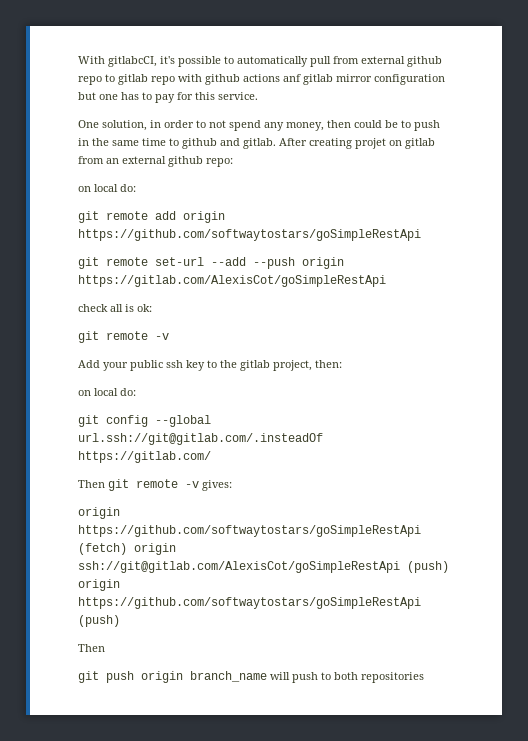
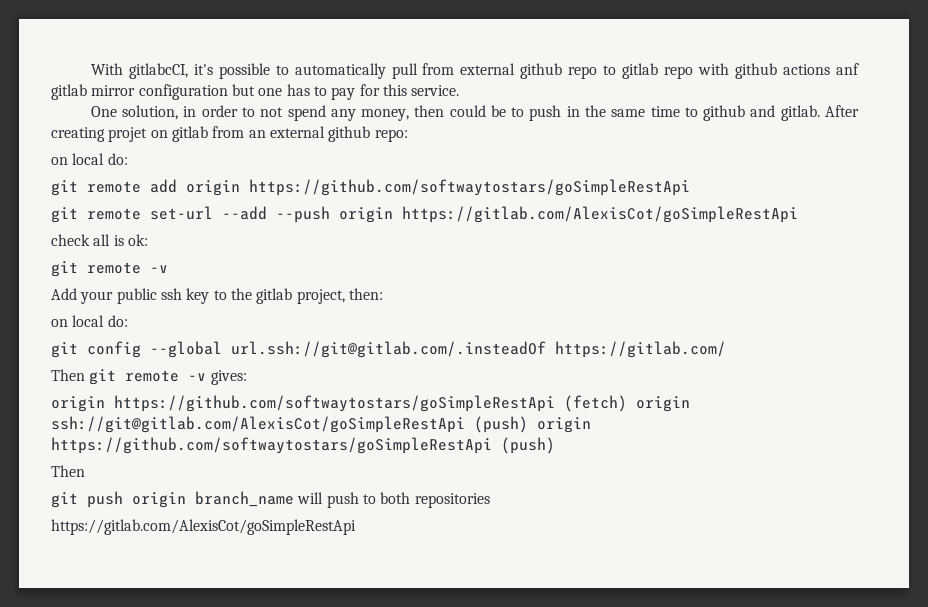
(424, 677) none -> [51,519,356,535] // https://gitlab.com/AlexisCot/goSimpleRestApi

